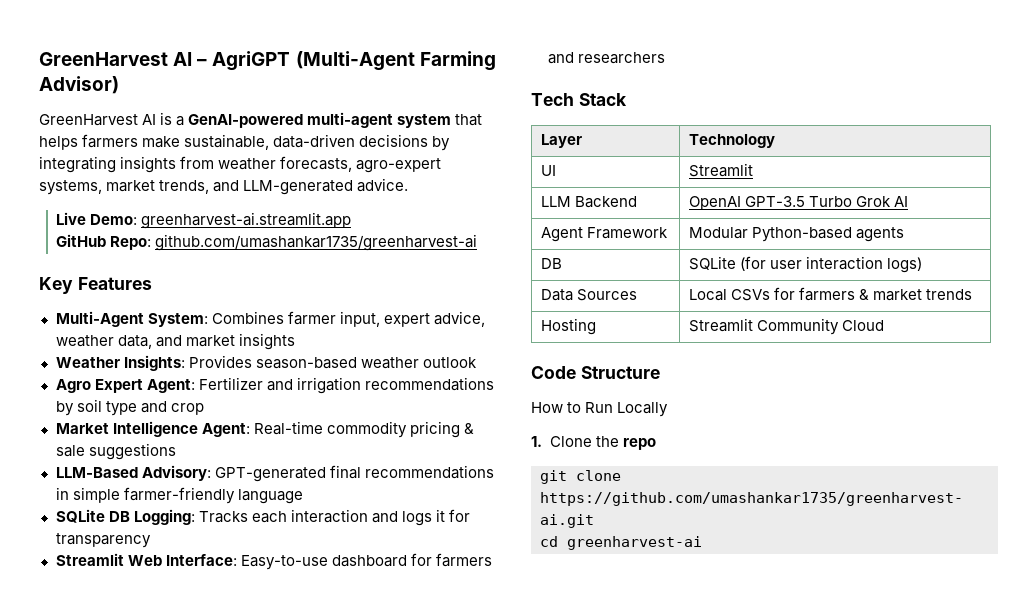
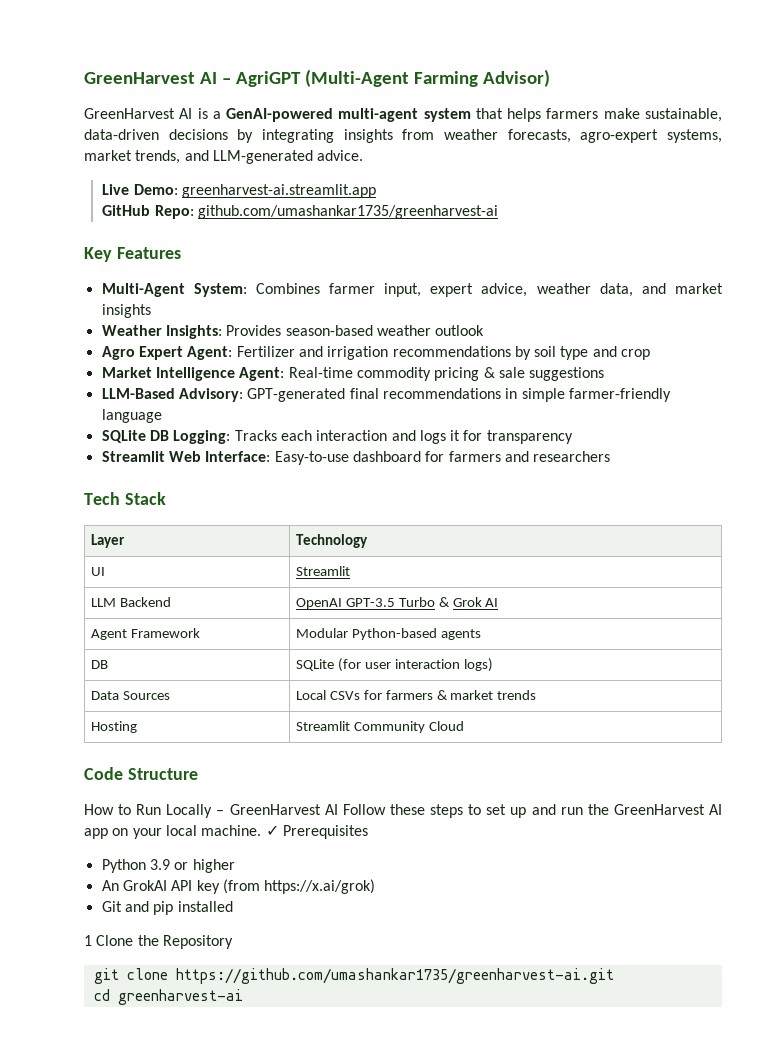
(853, 201) none -> [438,597,450,607] &
[531,436,542,447] // 1. -> [216,804,723,818] [84,825,368,839] [101,859,235,873] [101,879,376,894] [101,901,233,915] [84,935,92,946] – GreenHarvest AI Follow these steps to set up and run the GreenHarvest AI app on your local machine. ✓ Prerequisites // Python 3.9 or higher // An GrokAI API key (from https://x.ai/grok) // Git and pip installed // 1
[622,438,656,450] repo -> [162,935,233,949] Repository

